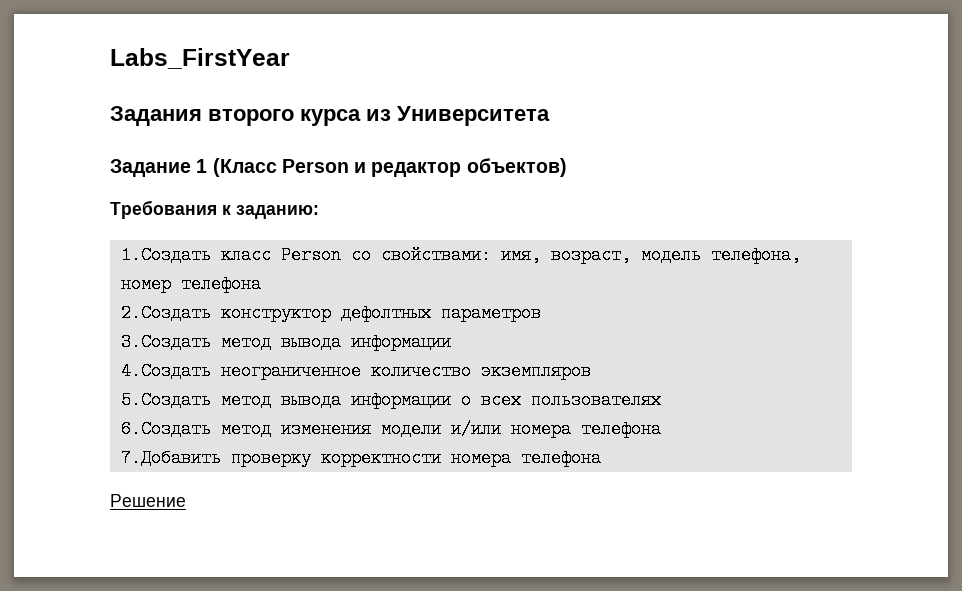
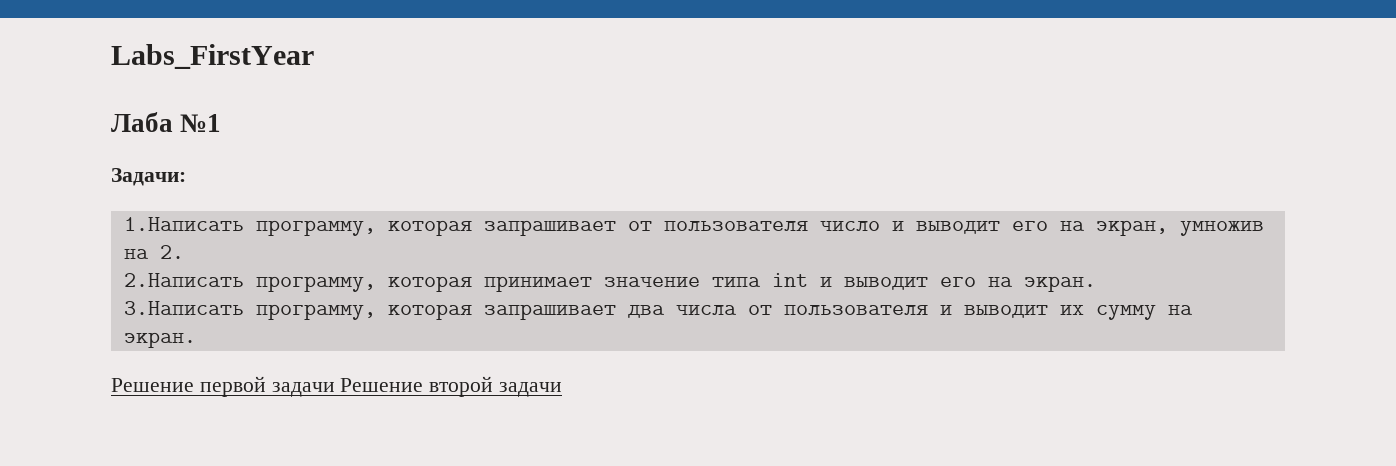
[110,106,550,126] [110,158,567,177] [110,200,319,219] [120,246,801,264] [120,276,261,293] [120,304,541,322] [120,333,451,351] [120,362,591,380] [120,391,661,409] [120,420,661,438] [120,449,601,467] [110,494,186,507] Задания второго курса из Университета // Задание 1 (Класс Person и редактор объектов) // Требования к заданию: // 1.Создать класс Person со свойствами: имя, возраст, модель телефона, номер телефона // 2.Создать конструктор дефолтных параметров // 3.Создать метод вывода информации // 4.Создать неограниченное количество экземпляров // 5.Создать метод вывода информации о всех пользователях // 6.Создать метод изменения модели и/или номера телефона // 7.Добавить проверку корректности номера телефона // Решение -> [111,112,222,132] [111,168,186,186] [123,217,1264,236] [123,245,184,259] [123,273,1096,292] [123,301,1193,320] [123,332,196,348] [111,376,563,397] Лаба №1 // Задачи: // 1.Написать программу, которая запрашивает от пользователя число и выводит его на экран, умножив на 2. // 2.Написать программу, которая принимает значение типа int и выводит его на экран. // 3.Написать программу, которая запрашивает два числа от пользователя и выводит их сумму на экран. // Решение первой задачи Решение второй задачи

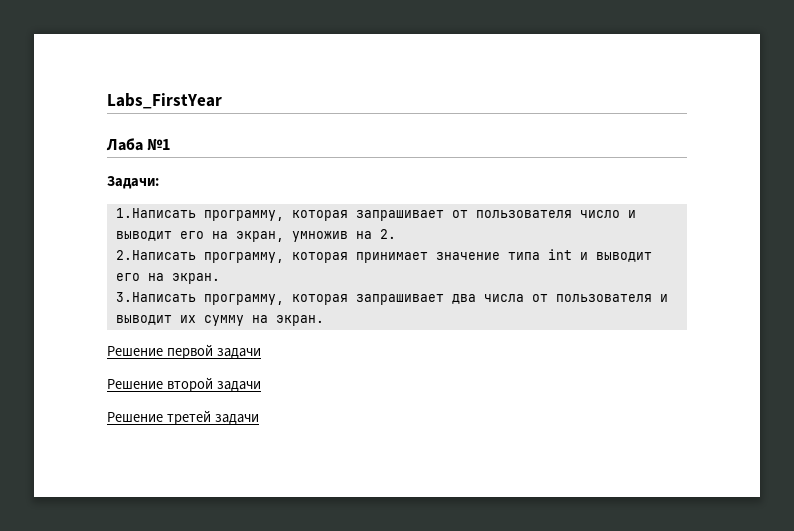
(335, 389) none -> (261, 353) //
(563, 389) none -> [107,410,259,425] // Решение третей задачи

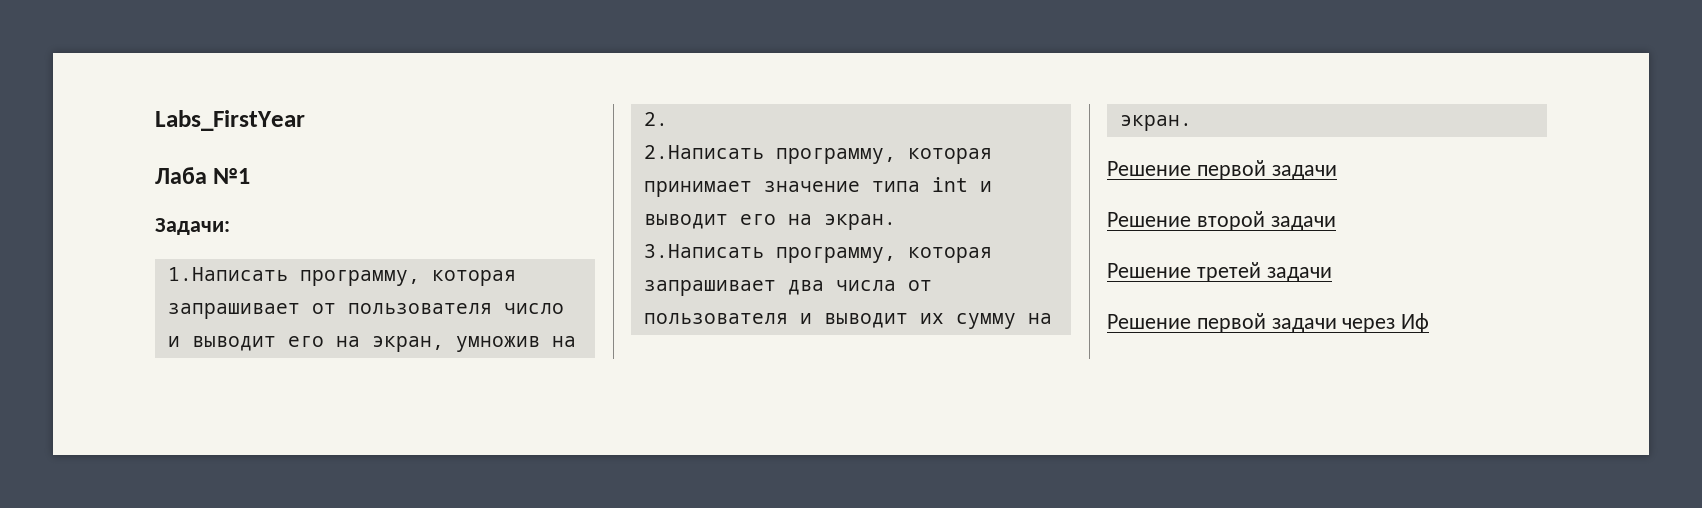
(259, 419) none -> [1107,313,1430,333] // Решение первой задачи через Иф

